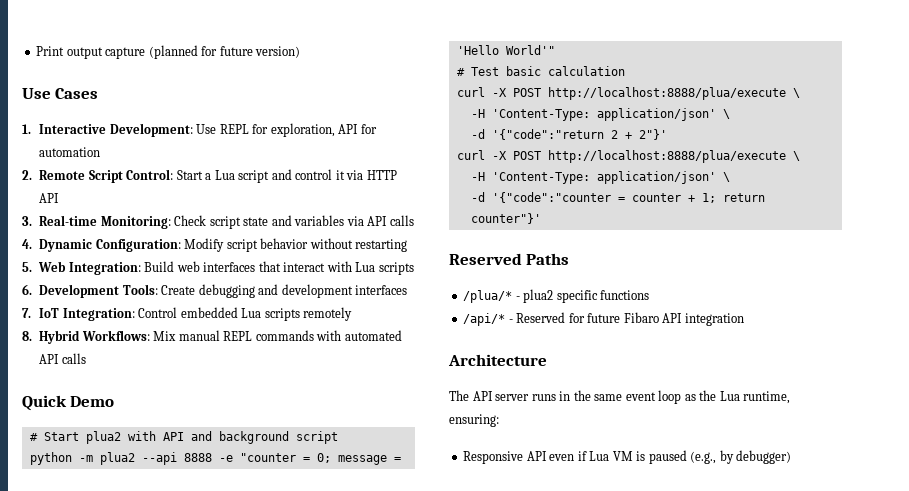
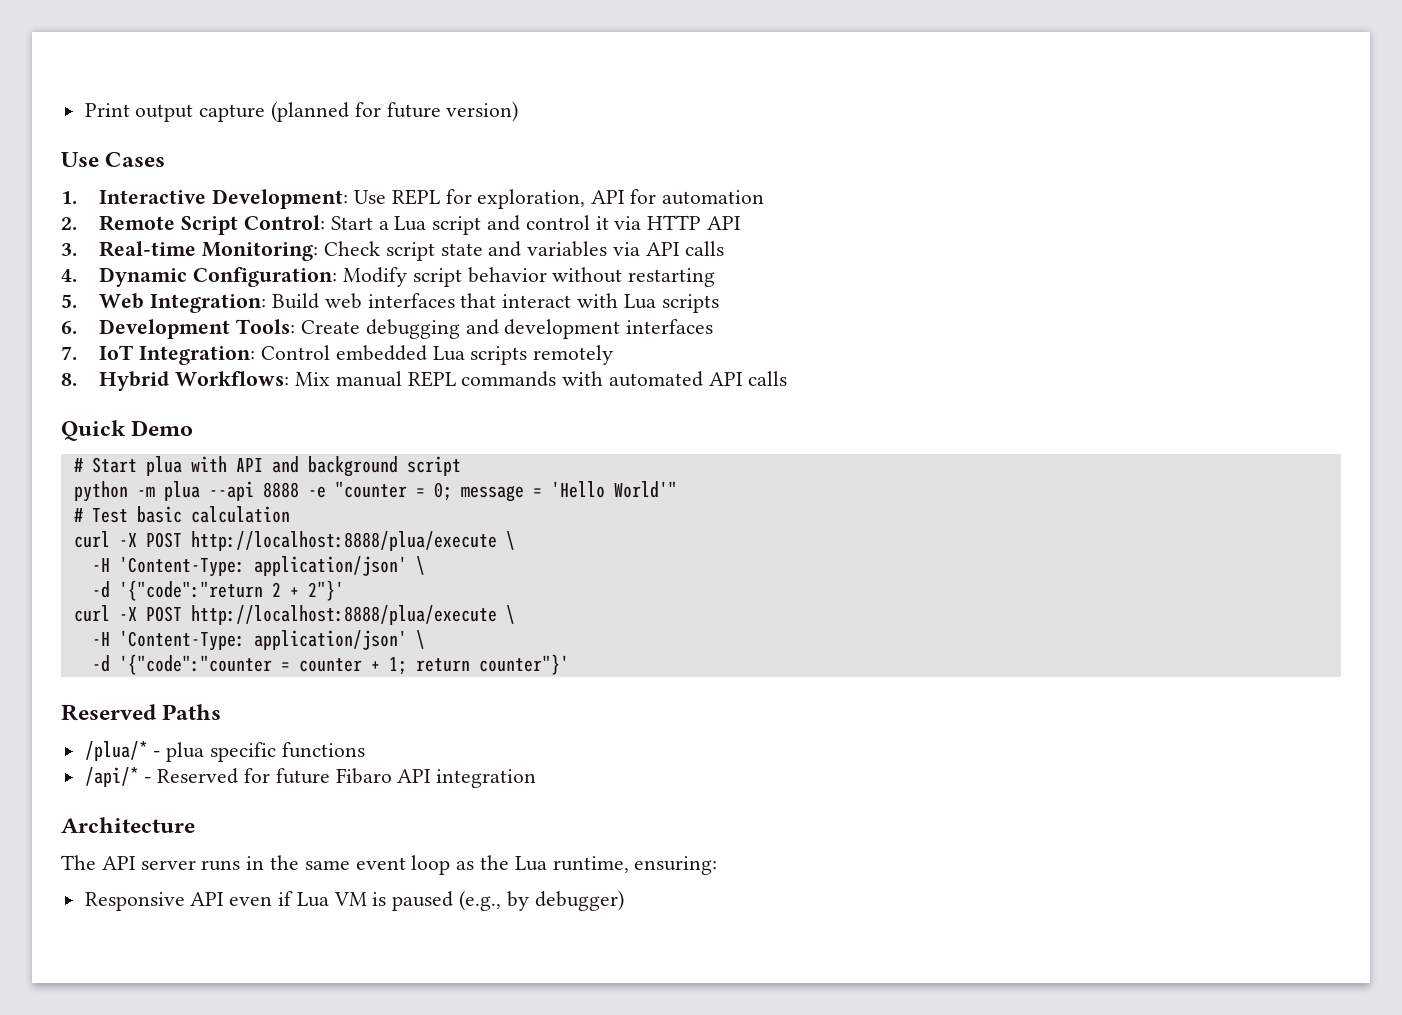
[85,431,121,444] plua2 -> [145,456,182,476] plua
[99,452,135,465] plua2 -> [163,481,200,501] plua
[523,289,554,303] plua2 -> [166,742,205,762] plua

